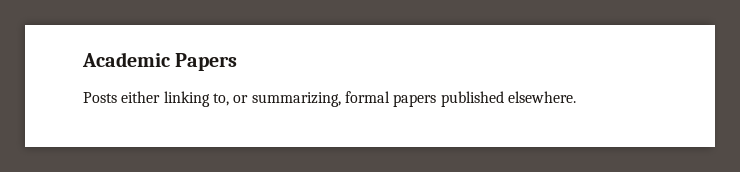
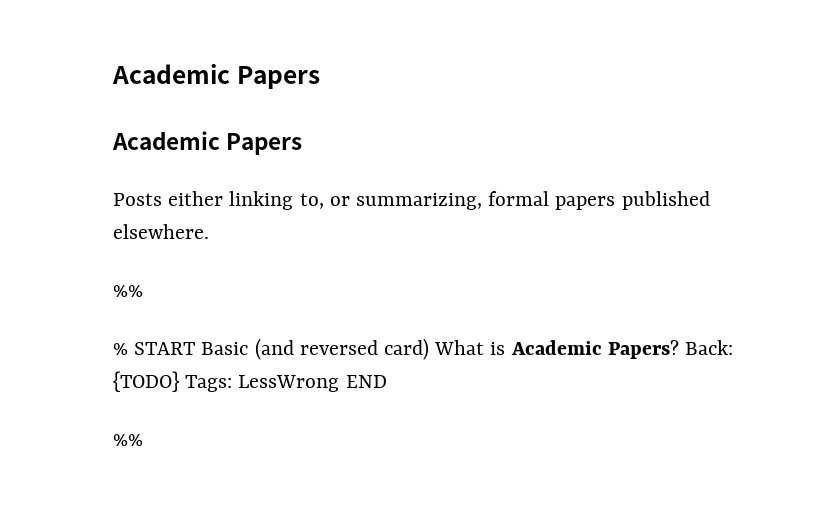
[82,52,238,71] Academic Papers -> [112,64,320,89] [112,131,303,155] Academic Papers // Academic Papers
(576, 97) none -> [113,285,143,297] [113,338,734,360] [113,371,387,392] [113,434,143,446] // %% // % START Basic (and reversed card) What is Academic Papers? Back: {TODO} Tags: LessWrong END // %%

